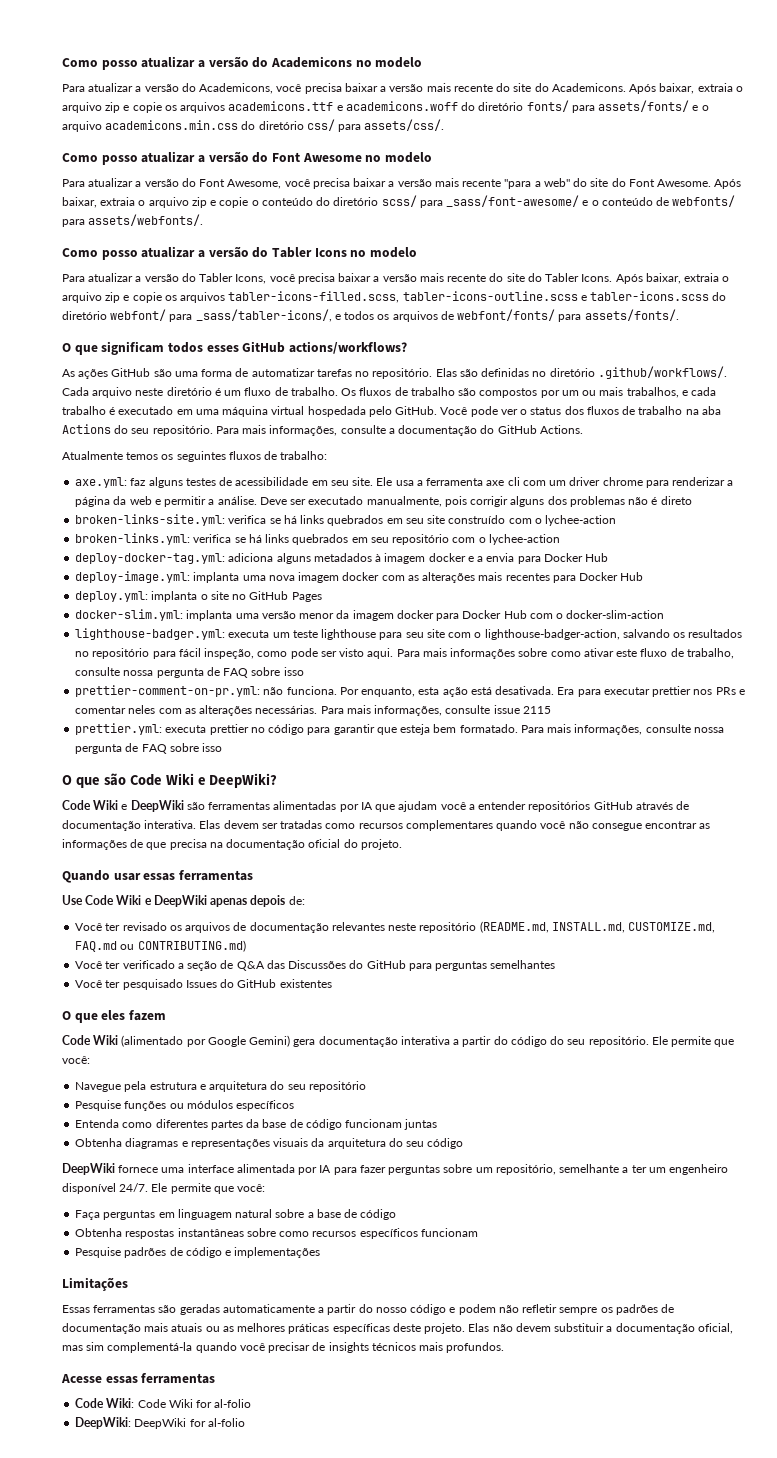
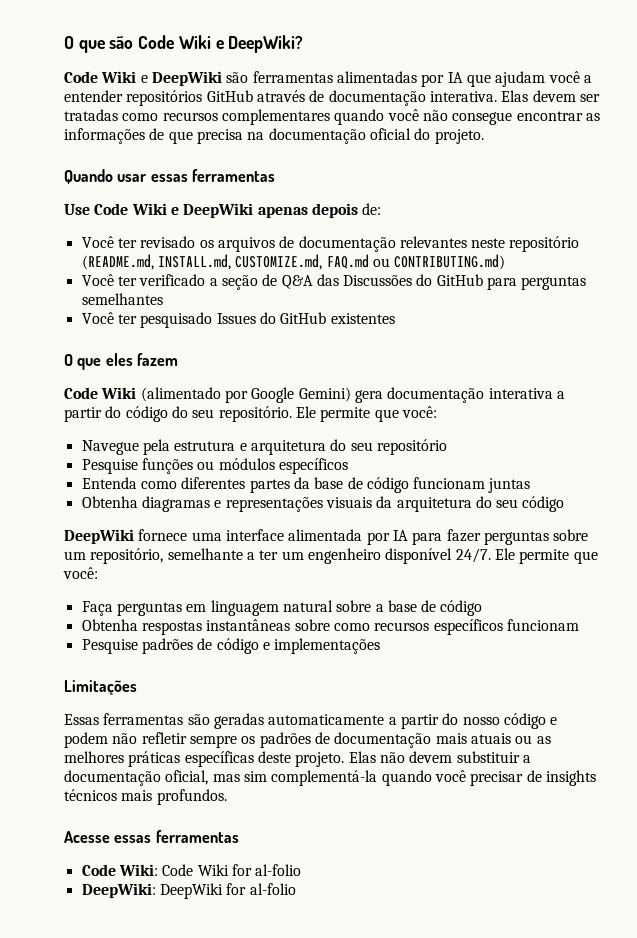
[62,56,423,70] [62,83,743,94] [62,100,709,113] [62,119,445,132] [62,151,432,165] [62,178,742,189] [62,195,736,208] [62,214,204,227] [62,246,417,260] [62,273,730,284] [62,291,727,303] [62,309,679,322] [62,341,407,355] [62,366,727,379] [62,387,717,398] [62,406,721,417] [62,424,583,436] [62,451,328,462] [75,477,734,488] [75,496,692,507] [75,514,617,526] [75,533,560,545] [75,553,609,564] [75,571,644,583] [75,591,322,602] [75,609,665,621] [75,628,743,640] [75,648,734,659] [75,667,304,678] [75,685,745,697] [75,705,551,716] [75,723,724,735] [75,743,223,754] Como posso atualizar a versão do Academicons no modelo // Para atualizar a versão do Academicons, você precisa baixar a versão mais recente do site do Academicons. Após baixar, extraia o arquivo zip e copie os arquivos academicons.ttf e academicons.woff do diretório fonts/ para assets/fonts/ e o arquivo academicons.min.css do diretório css/ para assets/css/. // Como posso atualizar a versão do Font Awesome no modelo // Para atualizar a versão do Font Awesome, você precisa baixar a versão mais recente "para a web" do site do Font Awesome. Após baixar, extraia o arquivo zip e copie o conteúdo do diretório scss/ para _sass/font-awesome/ e o conteúdo de webfonts/ para assets/webfonts/. // Como posso atualizar a versão do Tabler Icons no modelo // Para atualizar a versão do Tabler Icons, você precisa baixar a versão mais recente do site do Tabler Icons. Após baixar, extraia o arquivo zip e copie os arquivos tabler-icons-filled.scss, tabler-icons-outline.scss e tabler-icons.scss do diretório webfont/ para _sass/tabler-icons/, e todos os arquivos de webfont/fonts/ para assets/fonts/. // O que significam todos esses GitHub actions/workflows? // As ações GitHub são uma forma de automatizar tarefas no repositório. Elas são definidas no diretório .github/workflows/. Cada arquivo neste diretório é um fluxo de trabalho. Os fluxos de trabalho são compostos por um ou mais trabalhos, e cada trabalho é executado em uma máquina virtual hospedada pelo GitHub. Você pode ver o status dos fluxos de trabalho na aba Actions do seu repositório. Para mais informações, consulte a documentação do GitHub Actions. // Atualmente temos os seguintes fluxos de trabalho: // axe.yml: faz alguns testes de acessibilidade em seu site. Ele usa a ferramenta axe cli com um driver chrome para renderizar a página da web e permitir a análise. Deve ser executado manualmente, pois corrigir alguns dos problemas não é direto // broken-links-site.yml: verifica se há links quebrados em seu site construído com o lychee-action // broken-links.yml: verifica se há links quebrados em seu repositório com o lychee-action // deploy-docker-tag.yml: adiciona alguns metadados à imagem docker e a envia para Docker Hub // deploy-image.yml: implanta uma nova imagem docker com as alterações mais recentes para Docker Hub // deploy.yml: implanta o site no GitHub Pages // docker-slim.yml: implanta uma versão menor da imagem docker para Docker Hub com o docker-slim-action // lighthouse-badger.yml: executa um teste lighthouse para seu site com o lighthouse-badger-action, salvando os resultados no repositório para fácil inspeção, como pode ser visto aqui. Para mais informações sobre como ativar este fluxo de trabalho, consulte nossa pergunta de FAQ sobre isso // prettier-comment-on-pr.yml: não funciona. Por enquanto, esta ação está desativada. Era para executar prettier nos PRs e comentar neles com as alterações necessárias. Para mais informações, consulte issue 2115 // prettier.yml: executa prettier no código para garantir que esteja bem formatado. Para mais informações, consulte nossa pergunta de FAQ sobre isso // -> (64, 42) none

